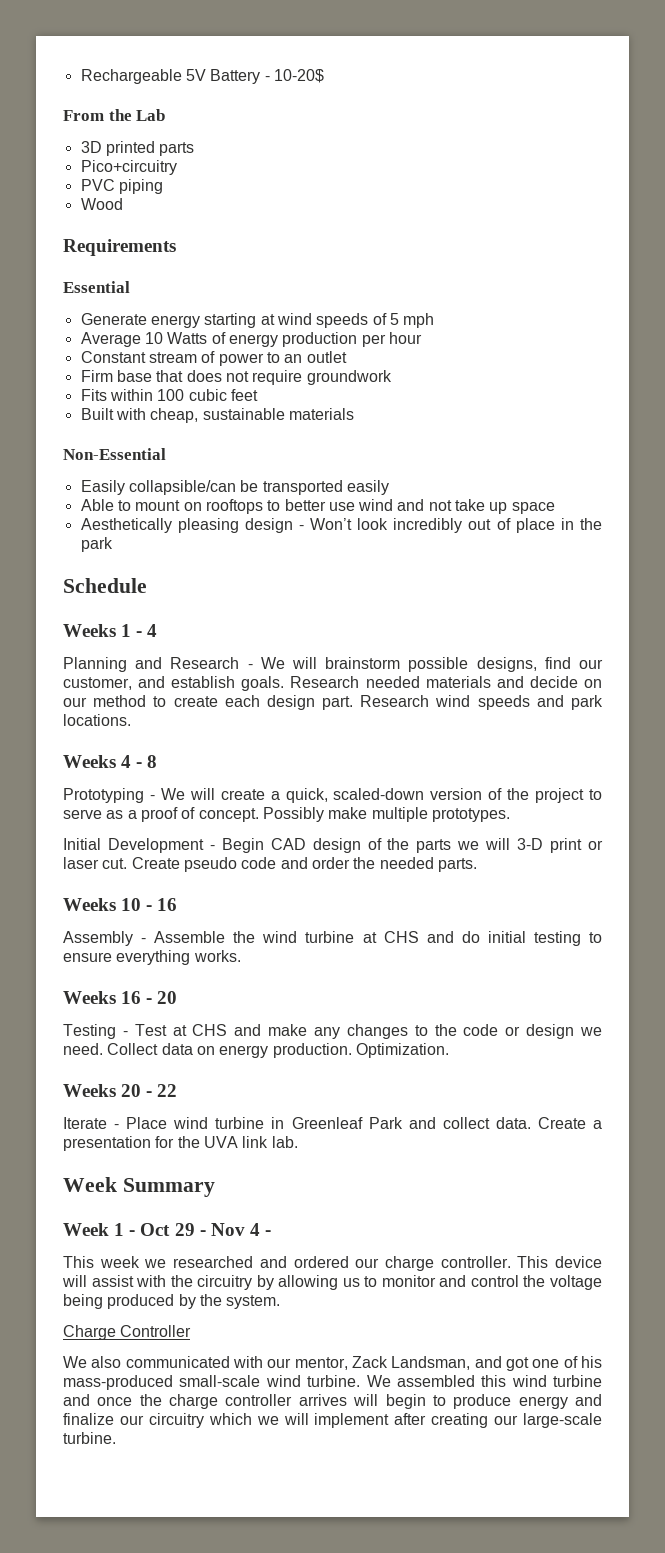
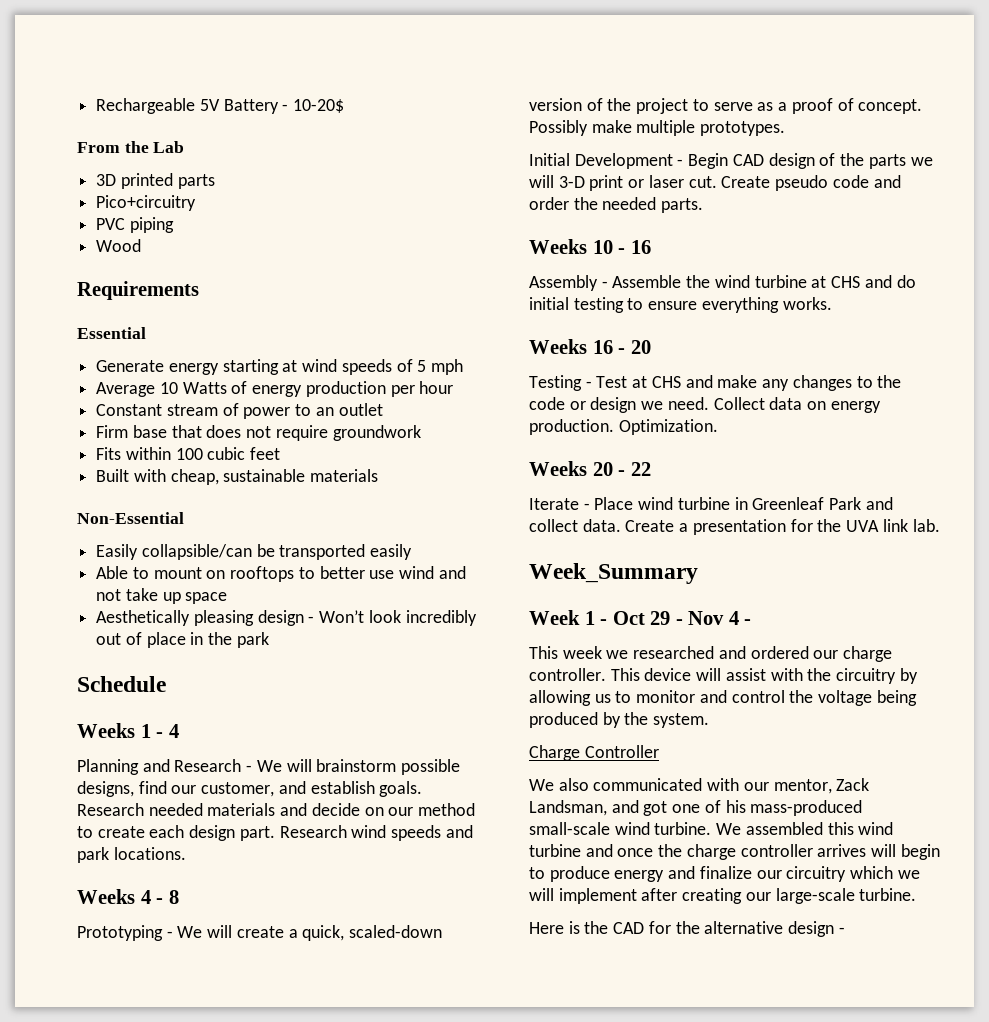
[63,1177,215,1197] Week Summary -> [529,563,698,584] Week_Summary
(116, 1438) none -> [529,921,845,937] // Here is the CAD for the alternative design -

